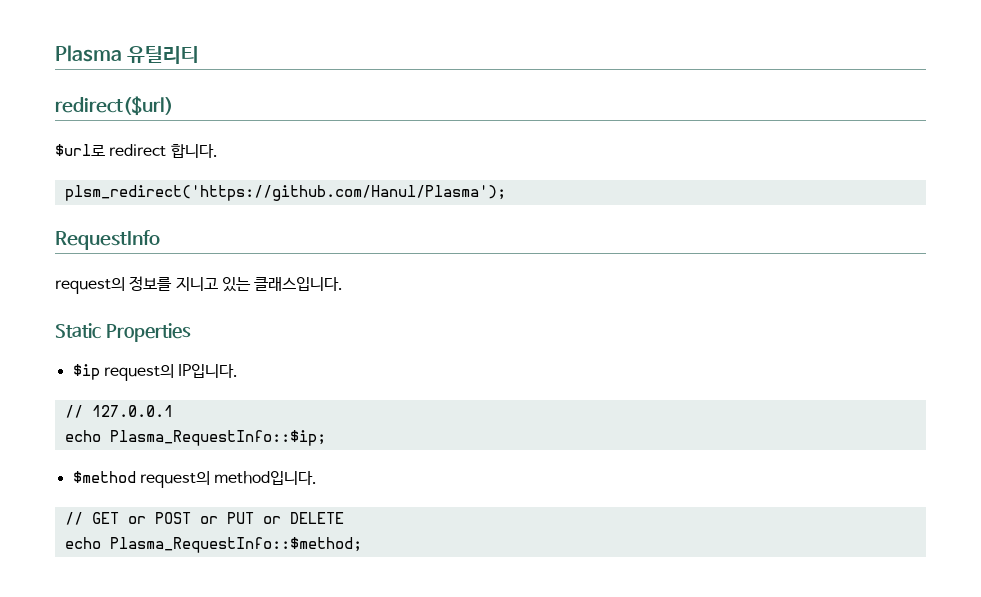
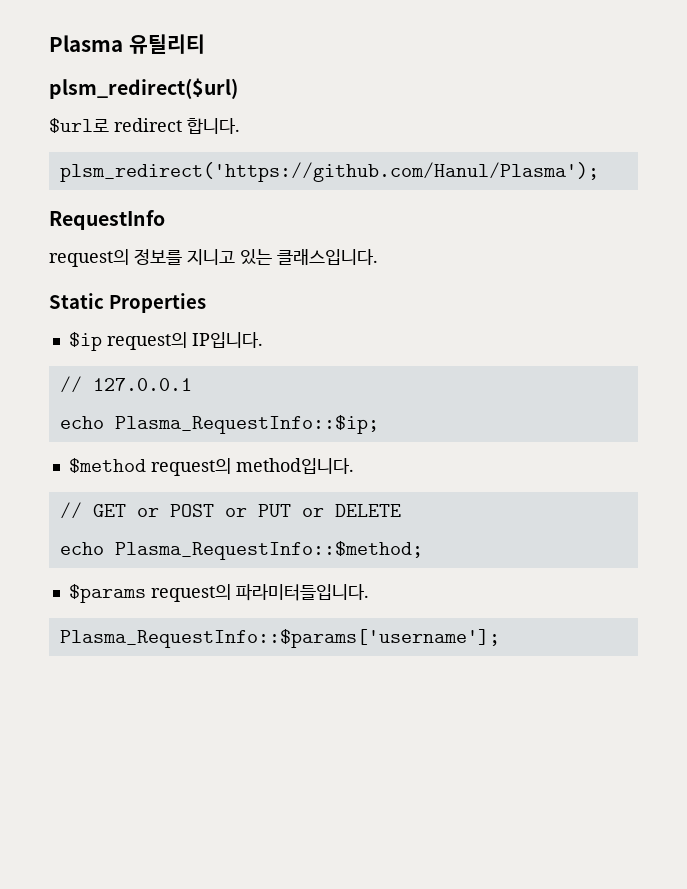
[55,96,173,116] redirect($url) -> [49,78,238,99] plsm_redirect($url)
(362, 545) none -> [68,584,369,603] [59,629,500,648] // $params request의 파라미터들입니다. // Plasma_RequestInfo::$params['username'];

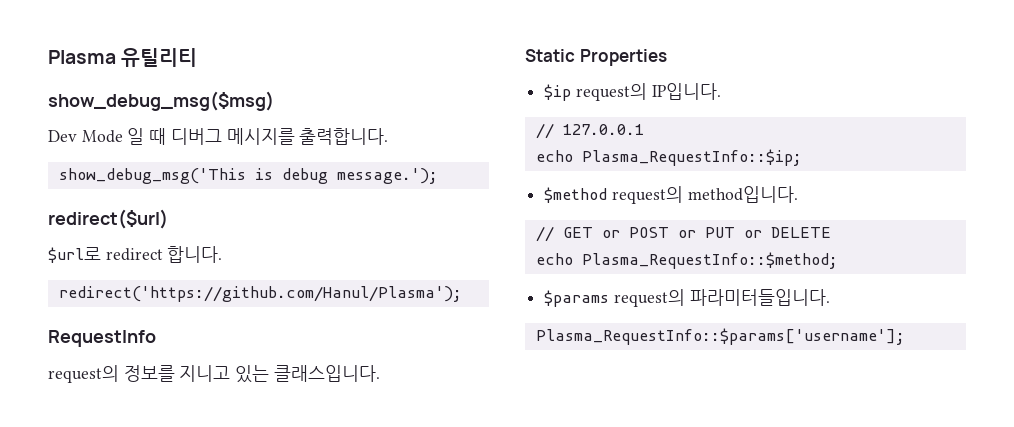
[49,78,238,99] plsm_redirect($url) -> [48,91,274,111] [48,128,389,145] [58,168,438,184] [48,209,168,229] show_debug_msg($msg) // Dev Mode 일 때 디버그 메시지를 출력합니다. // show_debug_msg('This is debug message.'); // redirect($url)
[59,162,599,182] plsm_redirect('https://github.com/Hanul/Plasma'); -> [58,286,462,302] redirect('https://github.com/Hanul/Plasma');

